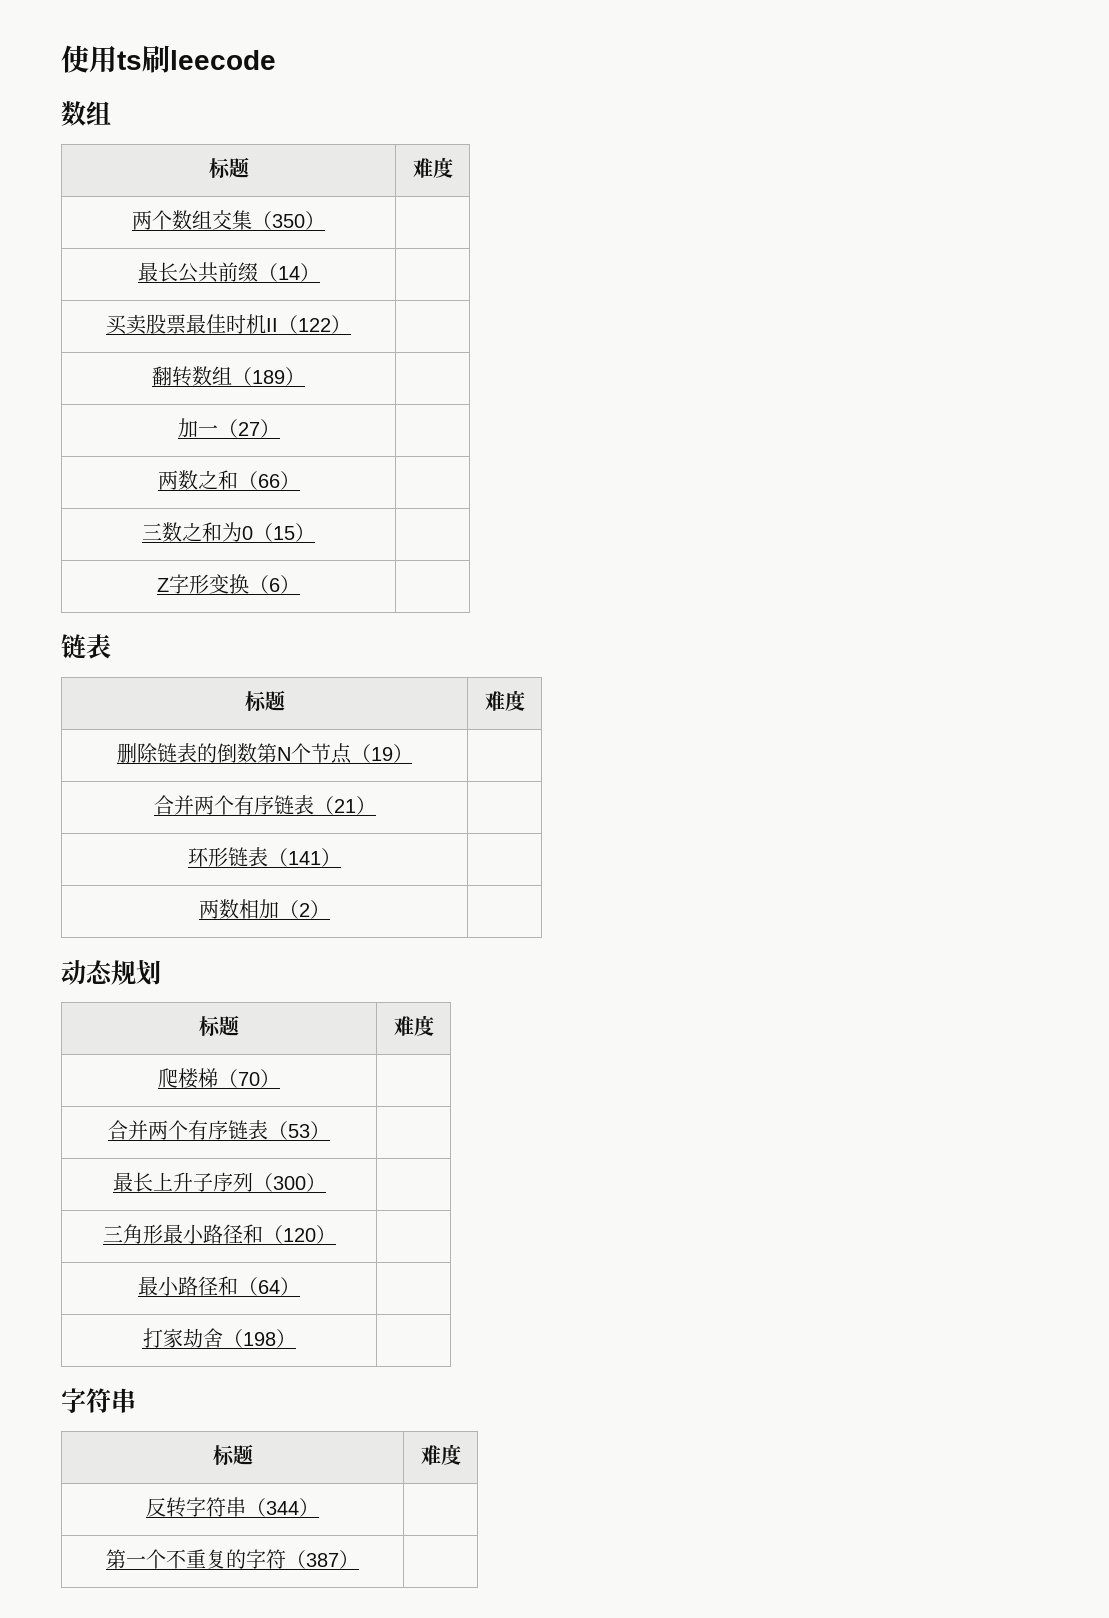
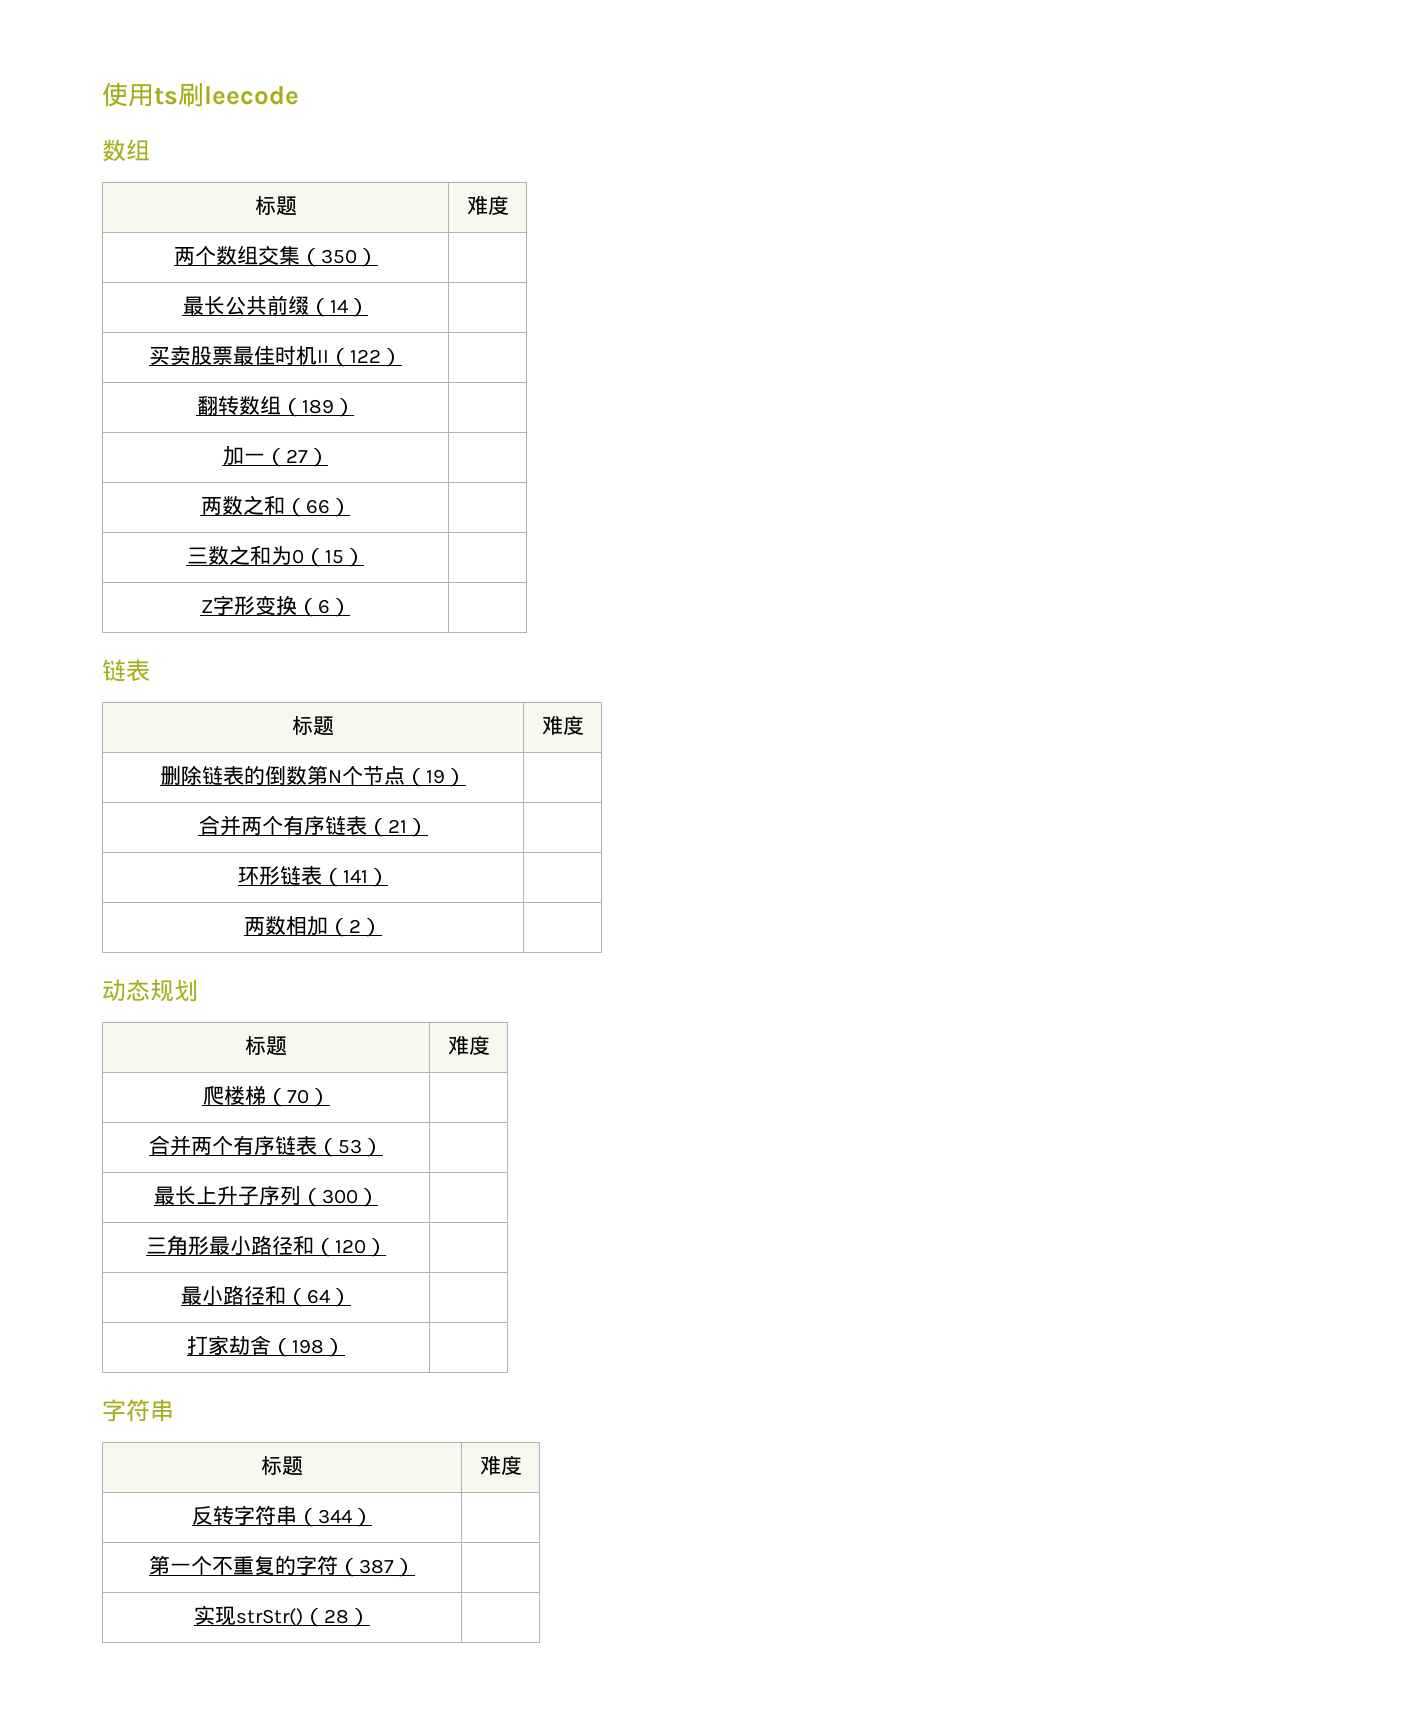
(359, 1559) none -> [194,1605,370,1627] // 实现strStr()（28） |

